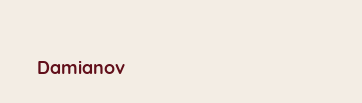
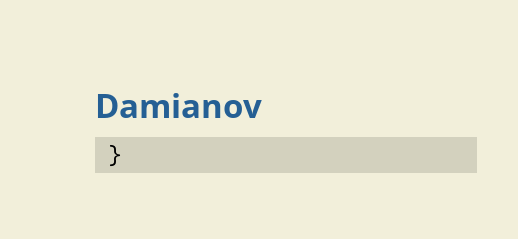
(125, 67) none -> [107,144,123,167] // }

